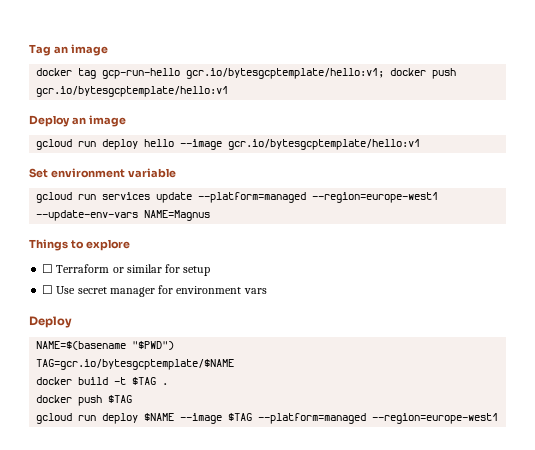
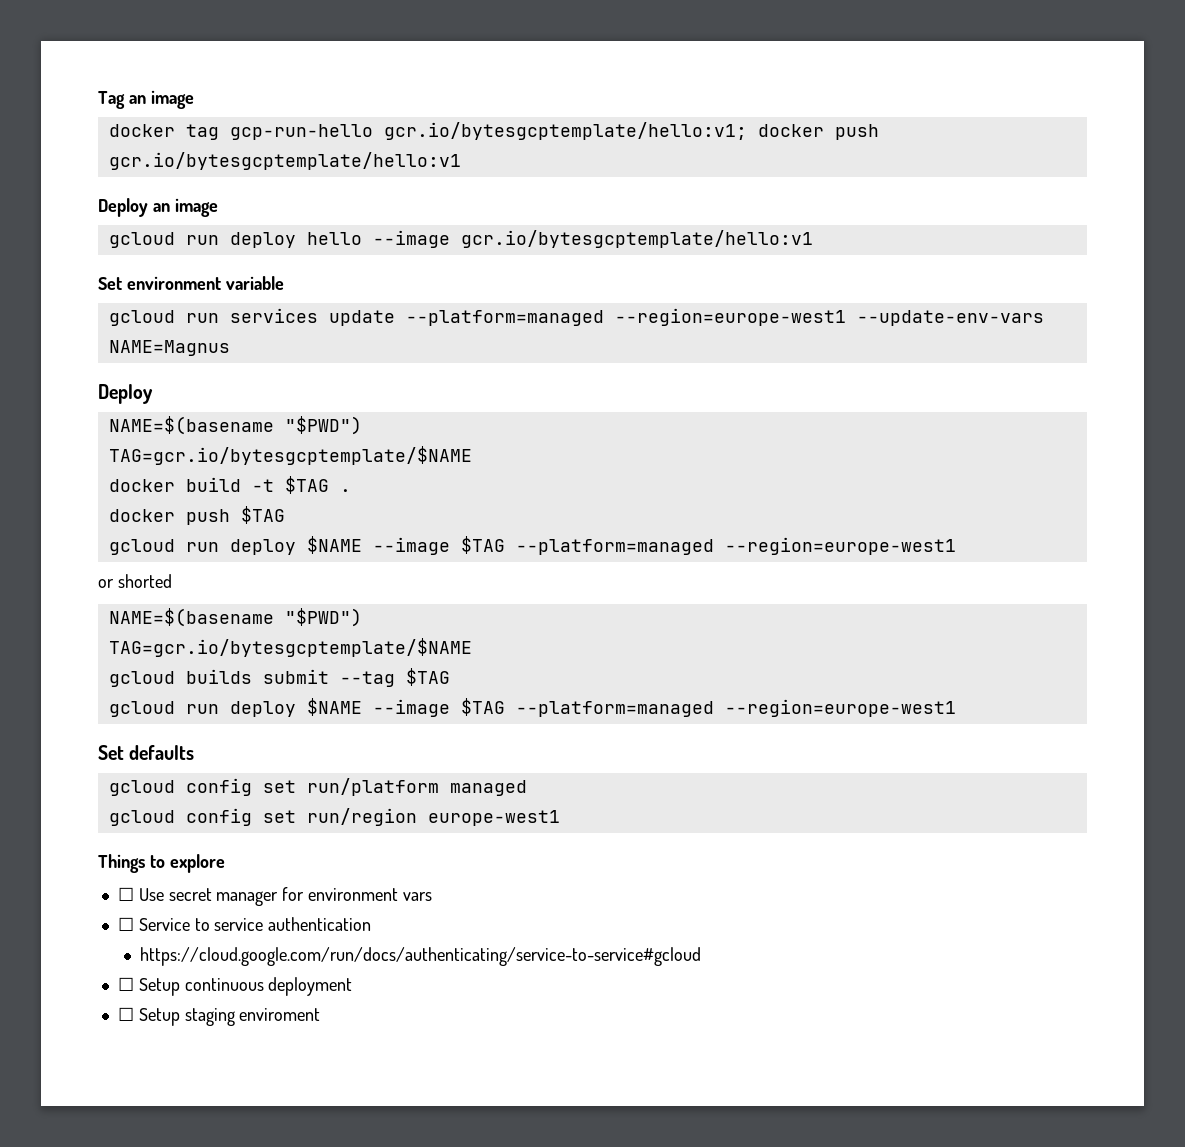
[29,239,130,251] [42,264,211,276] [42,285,267,297] // Things to explore // ☐ Terraform or similar for setup // ☐ Use secret manager for environment vars -> (230, 348) none
(499, 418) none -> [98,574,172,588] [108,608,362,627] [108,638,472,657] [108,668,450,687] [108,698,956,717] [98,745,195,760] [108,778,527,796] [108,808,560,826] [98,854,225,873] [117,887,432,906] [117,917,372,931] [139,947,701,966] [117,977,353,996] [117,1007,321,1026] // or shorted // NAME=$(basename "$PWD") // TAG=gcr.io/bytesgcptemplate/$NAME // gcloud builds submit --tag $TAG // gcloud run deploy $NAME --image $TAG --platform=managed --region=europe-west1 // Set defaults // gcloud config set run/platform managed // gcloud config set run/region europe-west1 // Things to explore // ☐ Use secret manager for environment vars // ☐ Service to service authentication // https://cloud.google.com/run/docs/authenticating/service-to-service#gcloud // ☐ Setup continuous deployment // ☐ Setup staging enviroment

